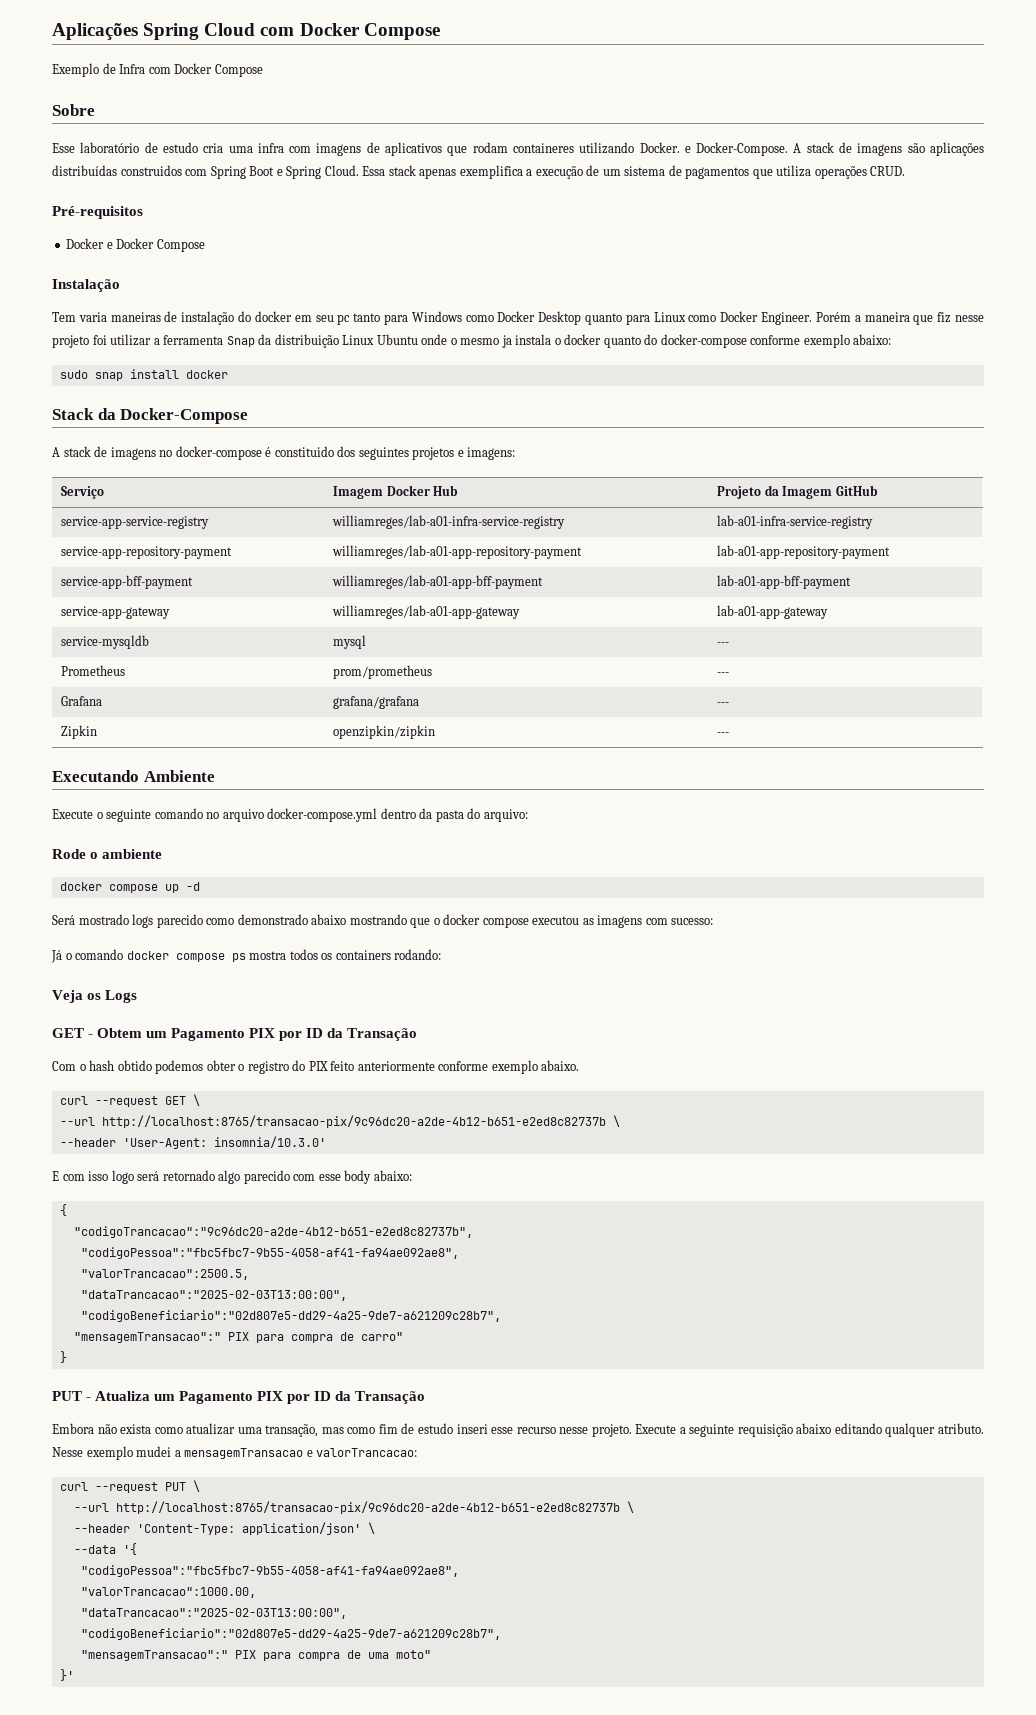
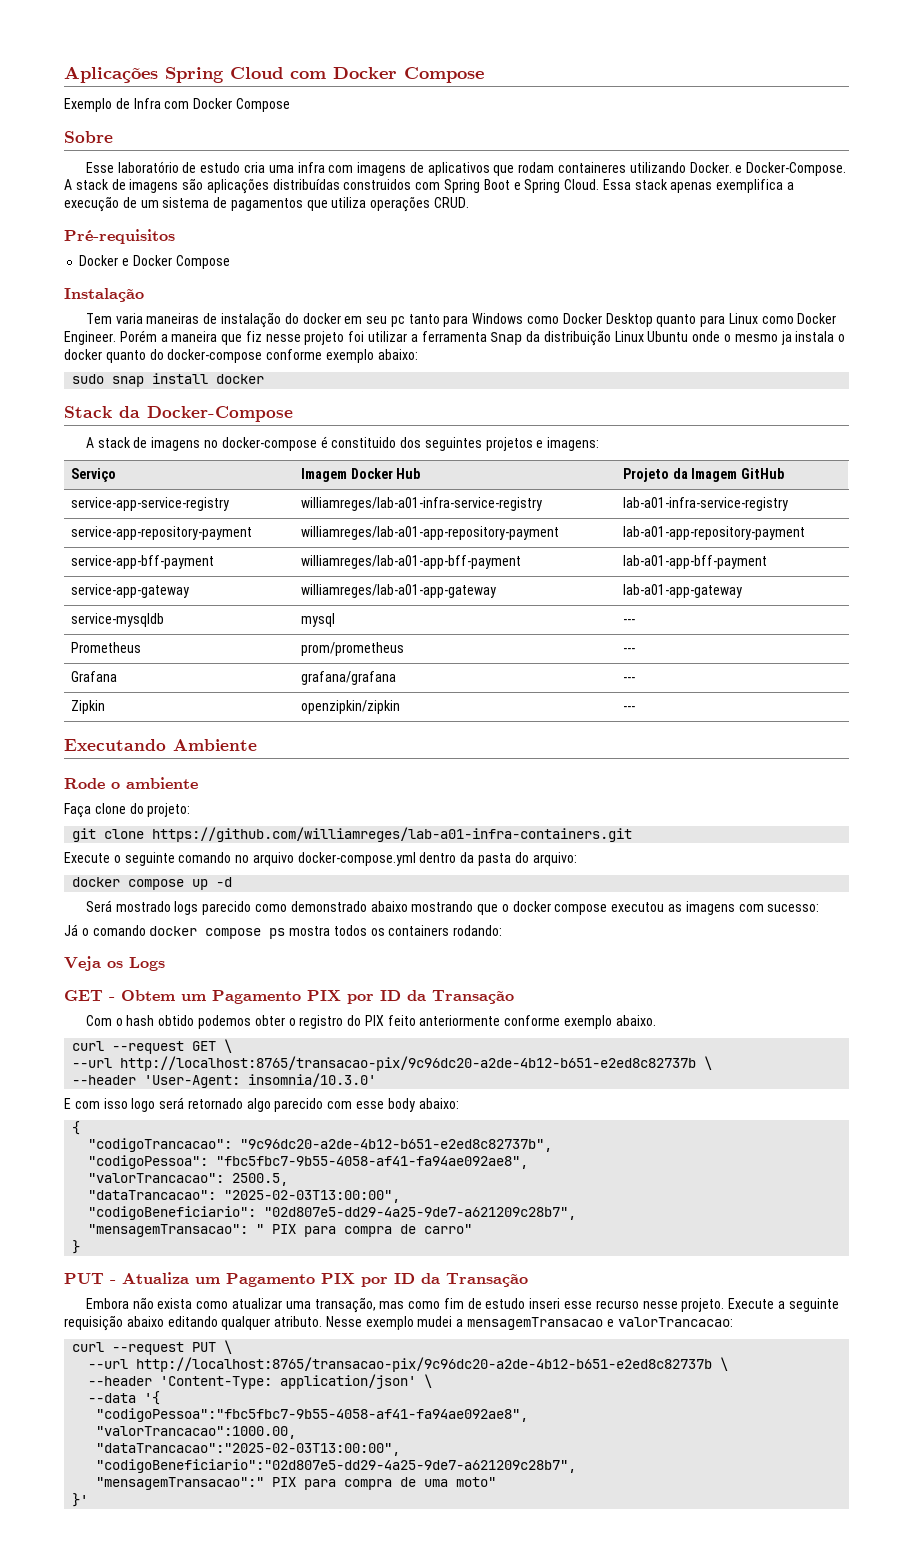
(215, 776) none -> [64,777,198,789] [64,803,191,818] [72,827,633,842] // Rode o ambiente // Faça clone do projeto: // git clone https://github.com/williamreges/lab-a01-infra-containers.git
[52,849,163,859] // Rode o ambiente -> (577, 859) none
[73,1226,473,1238] [80,1247,459,1259] [80,1269,249,1280] [80,1290,347,1301] [80,1310,501,1322] [73,1332,221,1343] "codigoTrancacao":"9c96dc20-a2de-4b12-b651-e2ed8c82737b", // "codigoPessoa":"fbc5fbc7-9b55-4058-af41-fa94ae092ae8", // "valorTrancacao":2500.5, // "dataTrancacao":"2025-02-03T13:00:00", // "codigoBeneficiario":"02d807e5-dd29-4a25-9de7-a621209c28b7", // "mensagemTransacao":" -> [88,1138,553,1152] [88,1155,529,1169] [88,1173,289,1186] [88,1190,401,1203] [88,1206,577,1220] [88,1224,265,1237] "codigoTrancacao": "9c96dc20-a2de-4b12-b651-e2ed8c82737b", // "codigoPessoa": "fbc5fbc7-9b55-4058-af41-fa94ae092ae8", // "valorTrancacao": 2500.5, // "dataTrancacao": "2025-02-03T13:00:00", // "codigoBeneficiario": "02d807e5-dd29-4a25-9de7-a621209c28b7", // "mensagemTransacao": "

